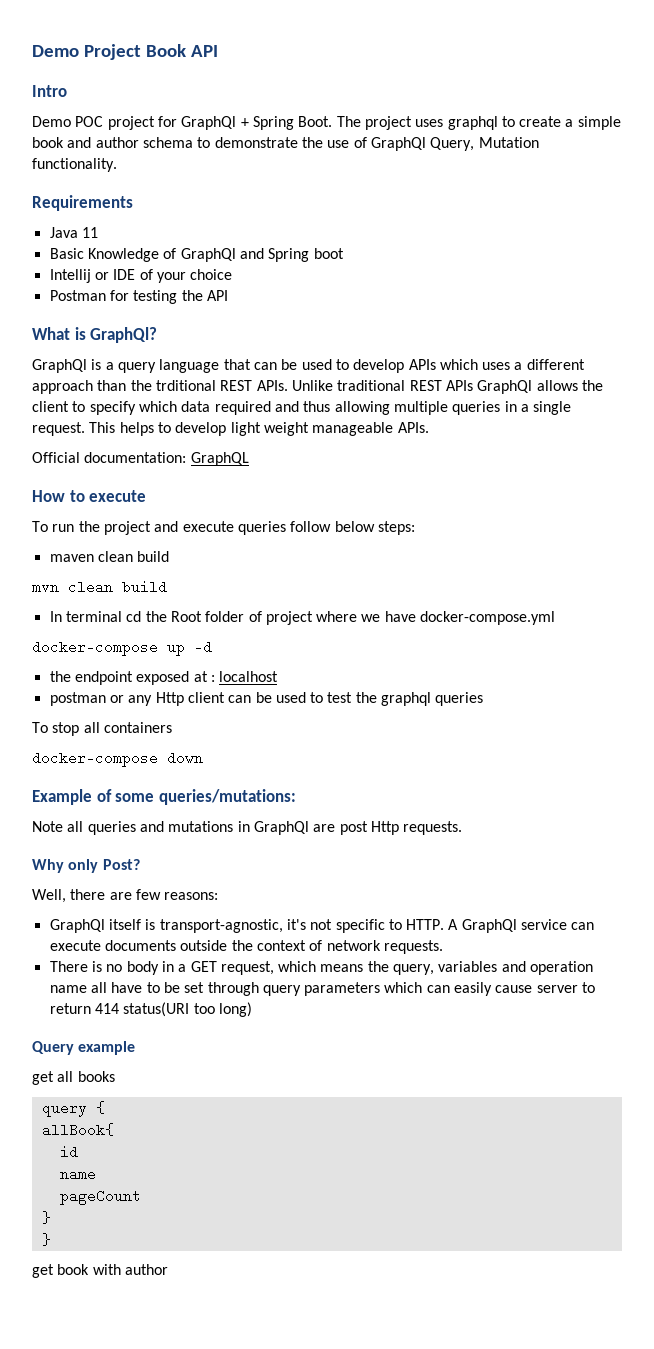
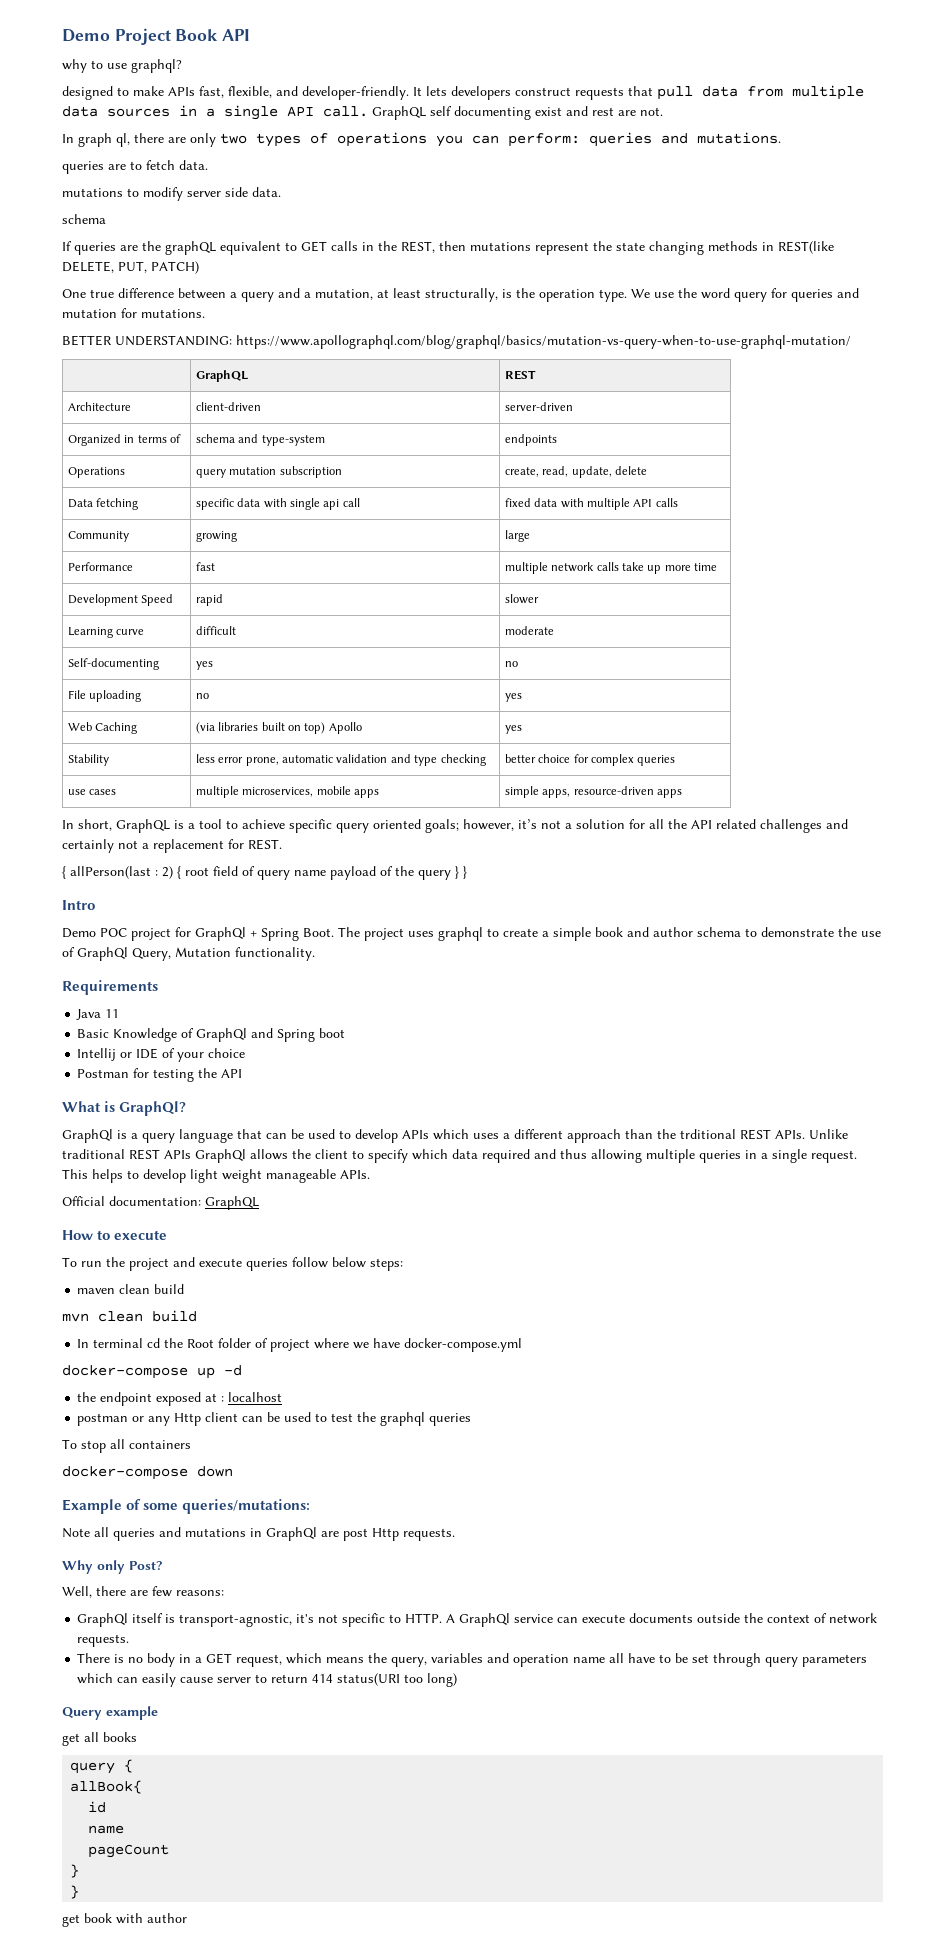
(218, 51) none -> [62,59,182,73] [62,85,864,100] [62,105,663,120] [62,132,781,147] [62,160,208,174] [62,187,281,201] [62,214,106,224] [62,241,834,255] [62,261,199,274] [62,288,859,302] [62,308,205,318] [62,335,851,349] [195,370,248,382] [504,370,536,380] [67,402,131,411] [195,402,261,411] [504,402,573,411] [67,434,182,446] [195,434,325,446] [504,434,557,446] [67,467,125,478] [195,466,342,478] [504,466,648,478] [67,498,139,510] [195,498,360,510] [504,498,678,510] [67,531,129,542] [195,531,237,542] [504,530,530,542] [67,562,133,571] [195,562,215,571] [504,562,718,574] [67,594,174,606] [195,594,223,606] [504,594,539,604] [67,627,145,638] [195,626,236,635] [504,626,554,635] [67,658,159,670] [195,661,213,670] [504,661,518,667] [67,690,142,702] [195,693,209,699] [504,693,522,702] [67,722,138,734] [195,722,362,734] [504,725,522,734] [67,754,109,766] [195,754,486,766] [504,754,676,766] [67,789,117,795] [195,786,380,798] [504,786,683,798] [62,819,848,833] [62,839,282,853] [62,866,467,880] // why to use graphql? // designed to make APIs fast, flexible, and developer-friendly. It lets developers construct requests that pull data from multiple data sources in a single API call. GraphQL self documenting exist and rest are not. // In graph ql, there are only two types of operations you can perform: queries and mutations. // queries are to fetch data. // mutations to modify server side data. // schema // If queries are the graphQL equivalent to GET calls in the REST, then mutations represent the state changing methods in REST(like DELETE, PUT, PATCH) // One true difference between a query and a mutation, at least structurally, is the operation type. We use the word query for queries and mutation for mutations. // BETTER UNDERSTANDING: https://www.apollographql.com/blog/graphql/basics/mutation-vs-query-when-to-use-graphql-mutation/ // | GraphQL | REST // Architecture | client-driven | server-driven // Organized in terms of | schema and type-system | endpoints // Operations | query mutation subscription | create, read, update, delete // Data fetching | specific data with single api call | fixed data with multiple API calls // Community | growing | large // Performance | fast | multiple network calls take up more time // Development Speed | rapid | slower // Learning curve | difficult | moderate // Self-documenting | yes | no // File uploading | no | yes // Web Caching | (via libraries built on top) Apollo | yes // Stability | less error prone, automatic validation and type checking | better choice for complex queries // use cases | multiple microservices, mobile apps | simple apps, resource-driven apps // In short, GraphQL is a tool to achieve specific query oriented goals; however, it’s not a solution for all the API related challenges and certainly not a replacement for REST. // { allPerson(last : 2) { root field of query name payload of the query } }

